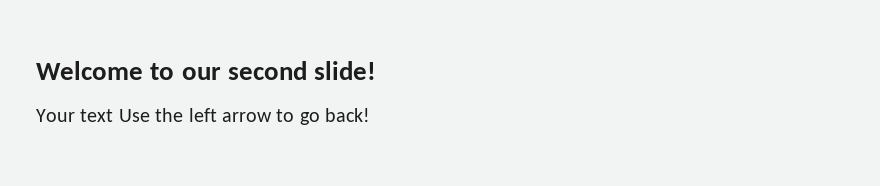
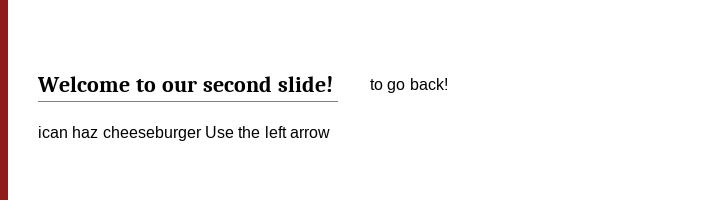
[36,109,114,122] Your text -> [38,126,202,141] ican haz cheeseburger

